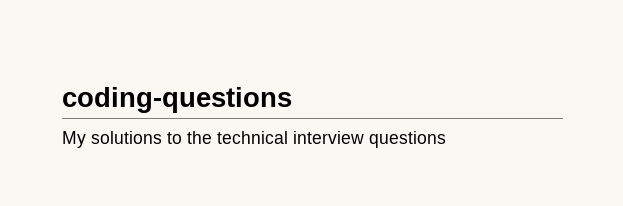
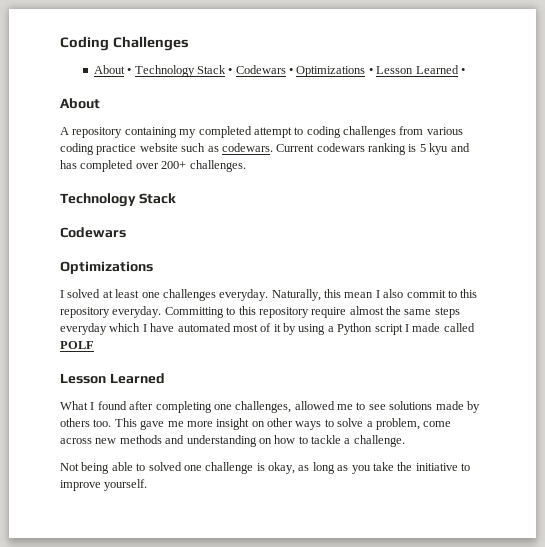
[62,87,292,113] [62,131,446,148] coding-questions // My solutions to the technical interview questions -> [60,36,189,51] [93,65,465,77] [60,98,100,109] [60,126,463,138] [60,143,470,155] [60,160,246,172] [60,193,176,207] [60,227,126,238] [60,261,153,274] [60,289,478,301] [60,306,460,318] [60,323,475,335] [60,341,94,349] [60,373,165,384] [60,401,480,413] [60,418,452,430] [60,435,405,447] [60,462,470,474] [60,479,148,491] Coding Challenges // About • Technology Stack • Codewars • Optimizations • Lesson Learned • // About // A repository containing my completed attempt to coding challenges from various coding practice website such as codewars. Current codewars ranking is 5 kyu and has completed over 200+ challenges. // Technology Stack // Codewars // Optimizations // I solved at least one challenges everyday. Naturally, this mean I also commit to this repository everyday. Committing to this repository require almost the same steps everyday which I have automated most of it by using a Python script I made called POLF // Lesson Learned // What I found after completing one challenges, allowed me to see solutions made by others too. This gave me more insight on other ways to solve a problem, come across new methods and understanding on how to tackle a challenge. // Not being able to solved one challenge is okay, as long as you take the initiative to improve yourself.

